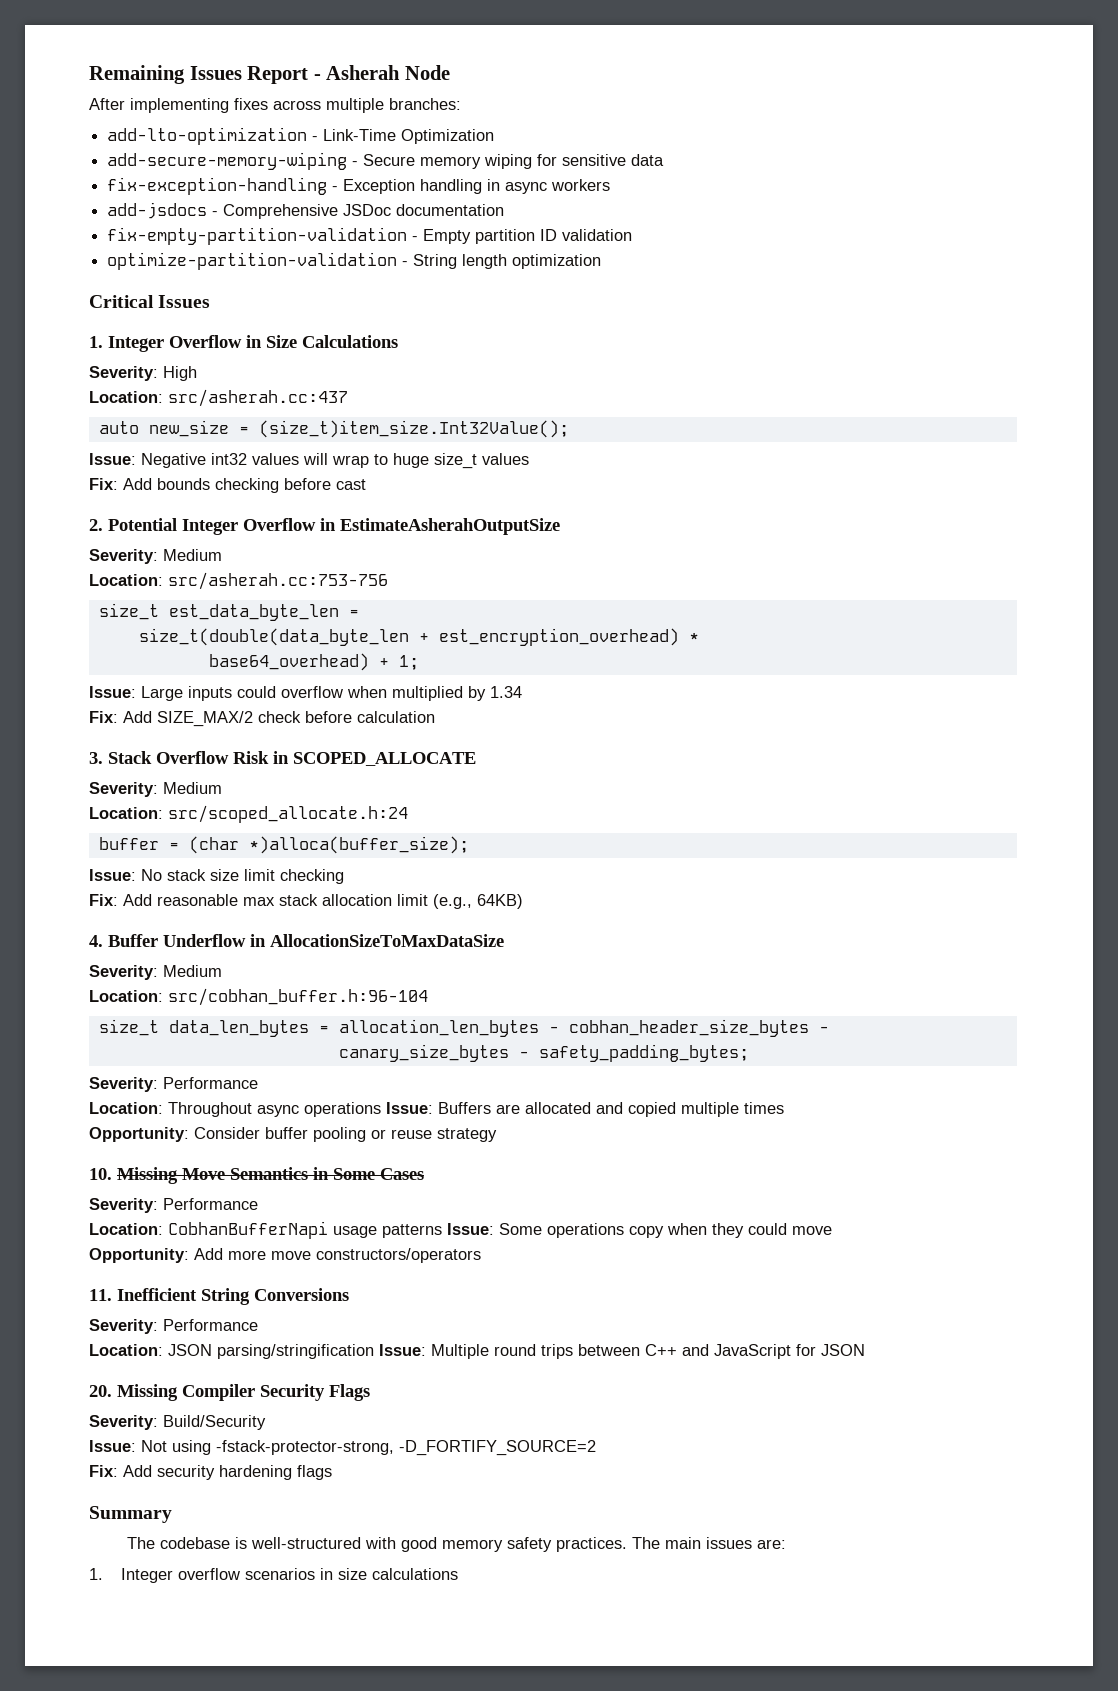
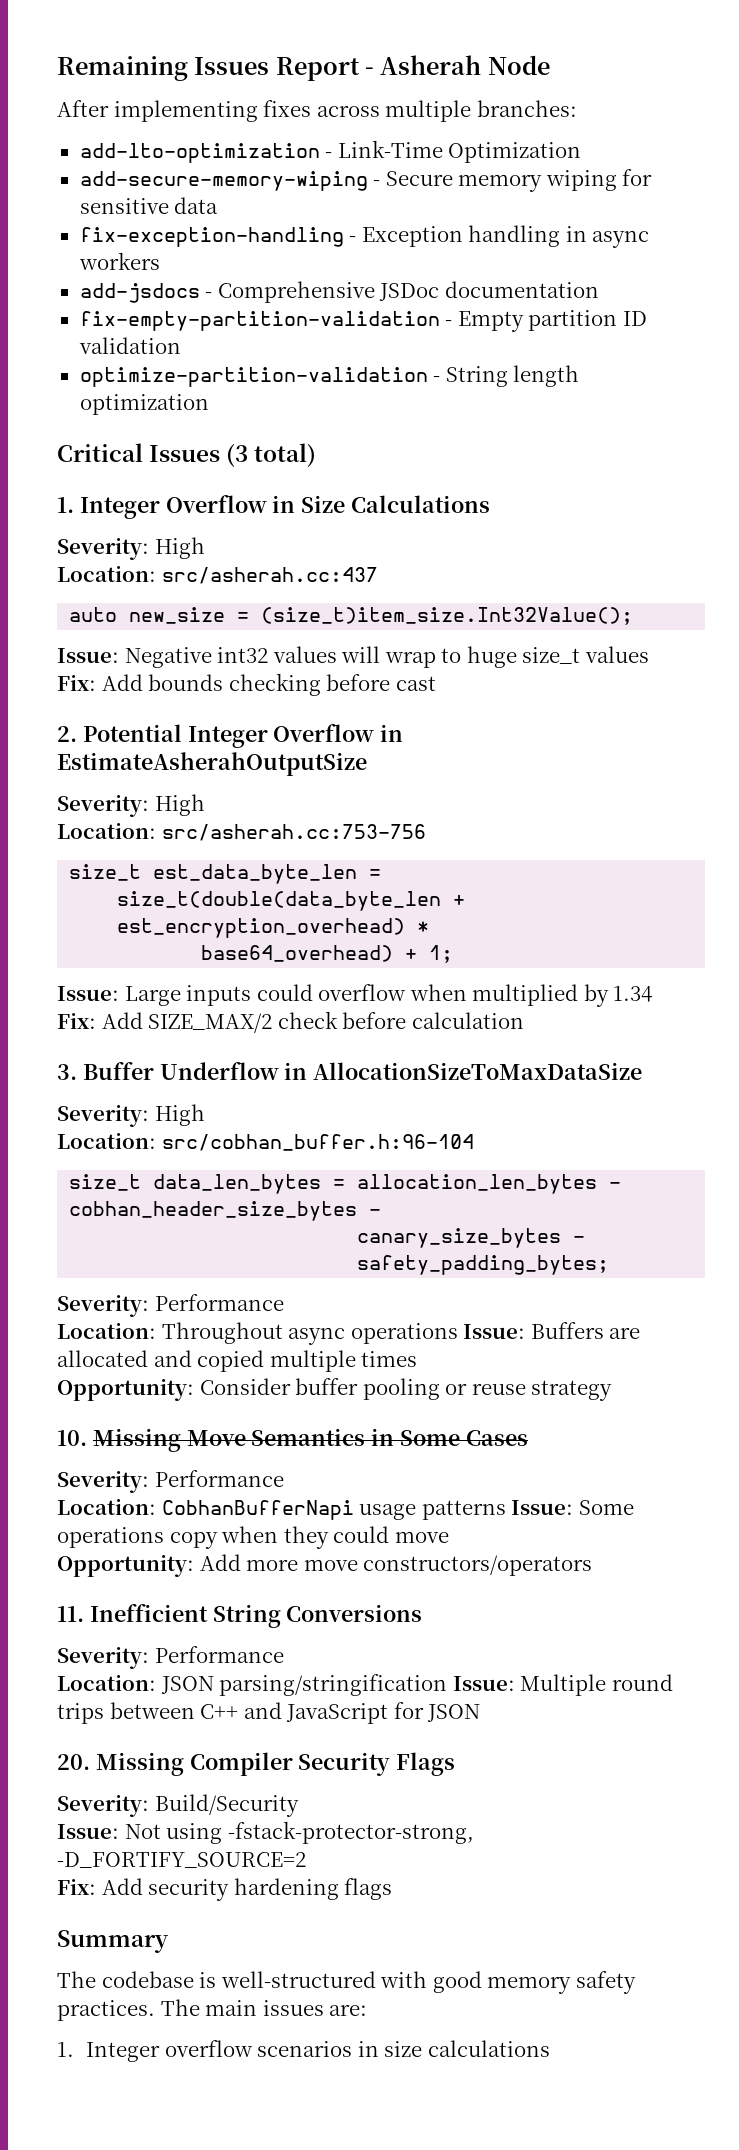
(211, 301) none -> [226,443,317,467] (3 total)
[163,549,222,561] Medium -> [154,794,205,816] High
[108,751,476,766] [89,782,222,797] [89,805,408,823] [98,836,469,854] [89,869,344,884] [89,894,523,909] [89,935,103,947] Stack Overflow Risk in SCOPED_ALLOCATE // Severity: Medium // Location: src/scoped_allocate.h:24 // buffer = (char *)alloca(buffer_size); // Issue: No stack size limit checking // Fix: Add reasonable max stack allocation limit (e.g., 64KB) // 4. -> (77, 1072) none
[163,965,222,977] Medium -> [154,1104,205,1126] High

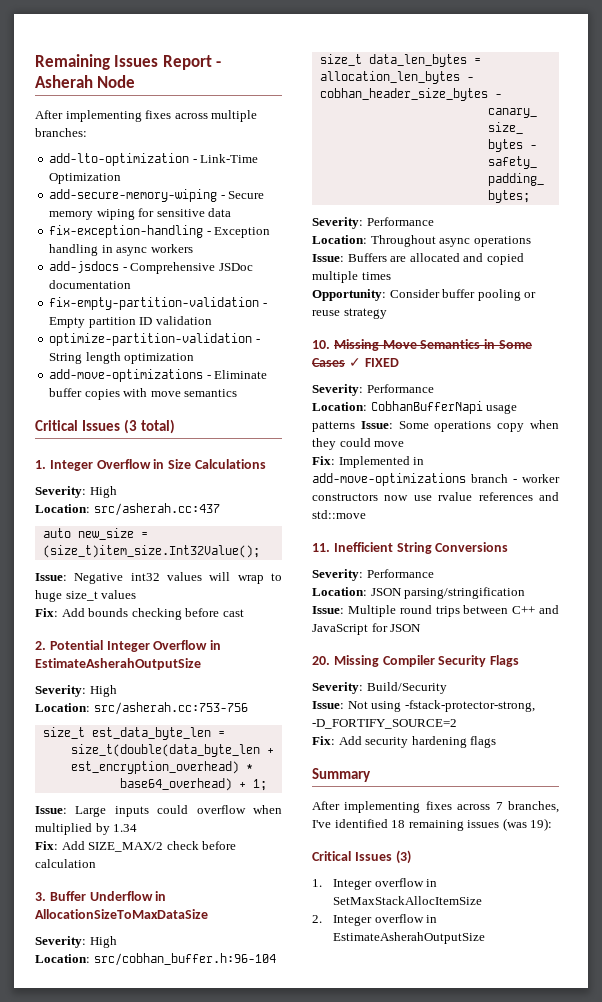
(209, 404) none -> [49,369,268,382] [49,388,238,400] // add-move-optimizations - Eliminate buffer copies with move semantics
(528, 1438) none -> [348,358,399,367] ✓ FIXED
[57,1554,593,1577] Opportunity: Add more move constructors/operators -> [312,456,425,468] [312,473,560,486] [312,492,559,501] [312,510,366,519] Fix: Implemented in add-move-optimizations branch - worker constructors now use rvalue references and std::move
[57,1971,636,1994] [57,1999,368,2021] [57,2040,550,2062] The codebase is well-structured with good memory safety practices. The main issues are: // 1. Integer overflow scenarios in size calculations -> [312,801,559,813] [312,818,553,831] [312,850,411,864] [312,878,438,890] [333,896,483,905] [312,914,438,926] [333,932,486,944] After implementing fixes across 7 branches, I've identified 18 remaining issues (was 19): // Critical Issues (3) // 1. Integer overflow in SetMaxStackAllocItemSize // 2. Integer overflow in EstimateAsherahOutputSize

